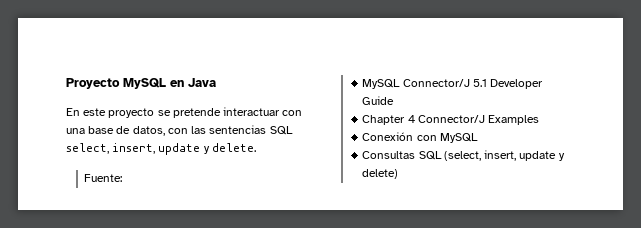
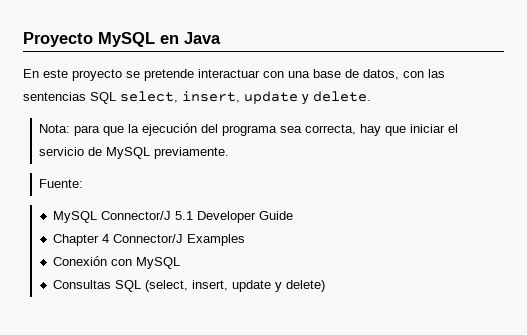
(256, 147) none -> [38,123,458,136] [38,147,229,159] // Nota: para que la ejecución del programa sea correcta, hay que iniciar el servicio de MySQL previamente.

